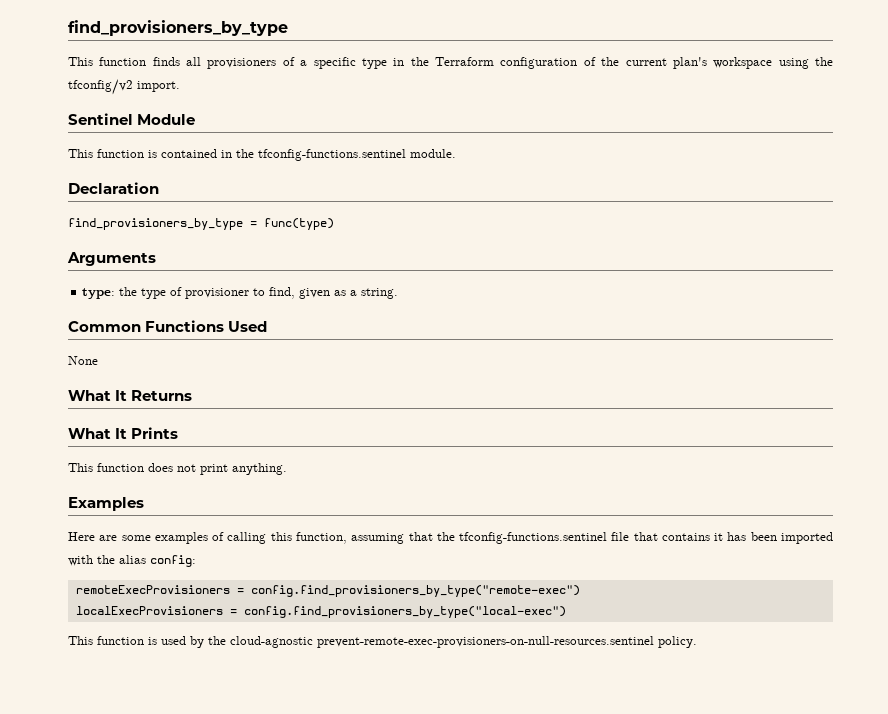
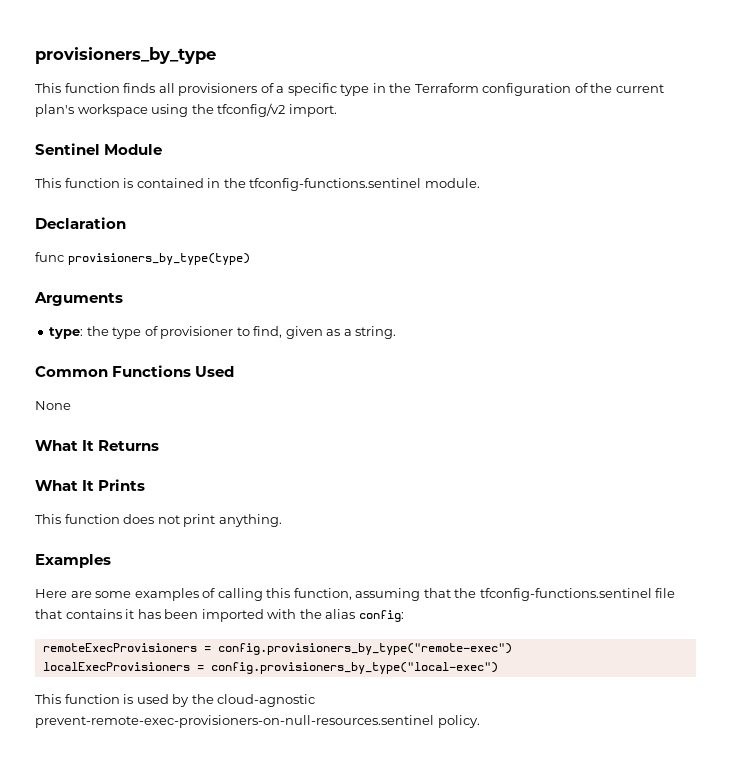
[68,20,288,36] find_provisioners_by_type -> [35,47,216,64] provisioners_by_type
[68,218,334,230] find_provisioners_by_type = func(type) -> [35,252,250,265] func provisioners_by_type(type)
[250,585,580,597] config.find_provisioners_by_type("remote-exec") -> [217,643,512,655] config.provisioners_by_type("remote-exec")
[243,606,566,618] config.find_provisioners_by_type("local-exec") -> [210,662,498,674] config.provisioners_by_type("local-exec")

